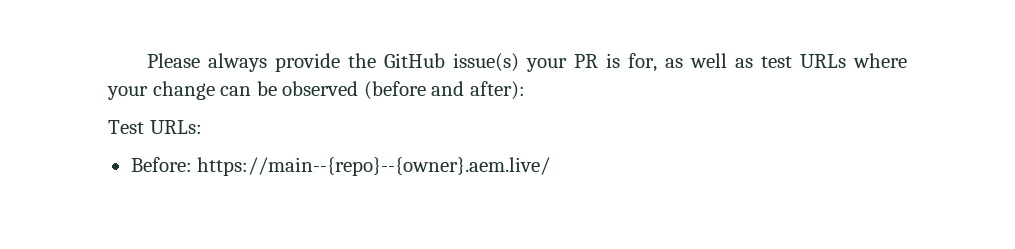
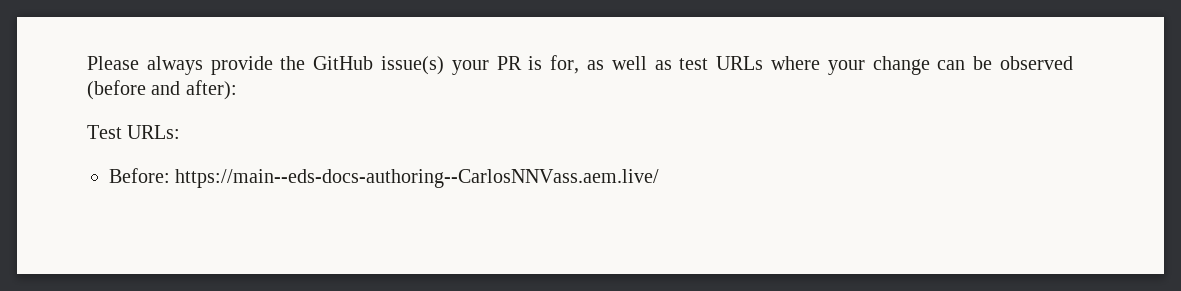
[197,157,551,176] https://main--{repo}--{owner}.aem.live/ -> [175,169,660,188] https://main--eds-docs-authoring--CarlosNNVass.aem.live/

